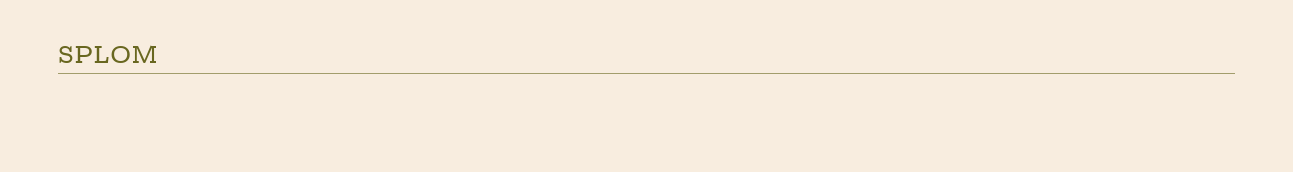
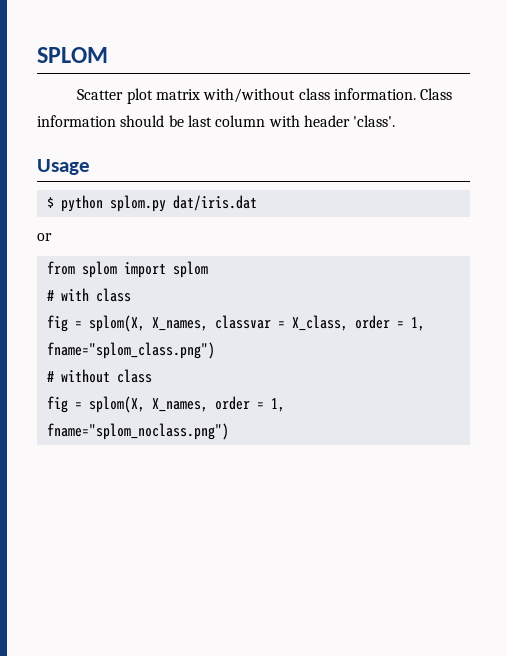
(158, 54) none -> [77,88,453,104] [37,115,396,127] [37,159,90,175] [46,195,257,212] [37,233,52,241] [46,261,208,278] [46,288,131,302] [46,315,425,332] [46,342,215,359] [46,369,152,383] [46,396,285,413] [46,423,229,440] // Scatter plot matrix with/without class information. Class information should be last column with header 'class'. // Usage // $ python splom.py dat/iris.dat // or // from splom import splom // # with class // fig = splom(X, X_names, classvar = X_class, order = 1, fname="splom_class.png") // # without class // fig = splom(X, X_names, order = 1, fname="splom_noclass.png")

